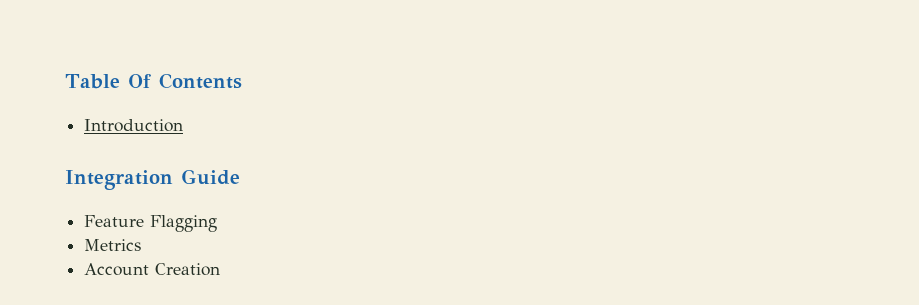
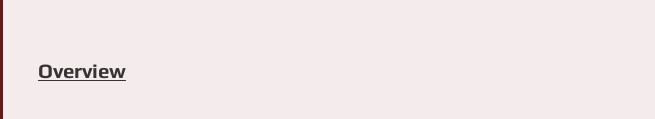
[65,73,242,89] [84,119,184,132] [65,169,240,190] [84,215,218,232] [84,239,142,251] [84,263,221,276] Table Of Contents // Introduction // Integration Guide // Feature Flagging // Metrics // Account Creation -> [38,64,126,79] Overview

